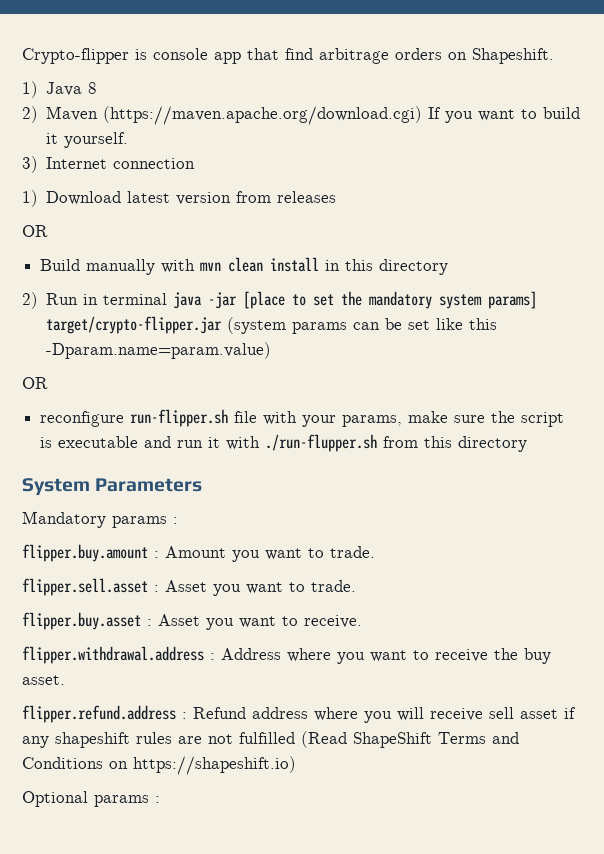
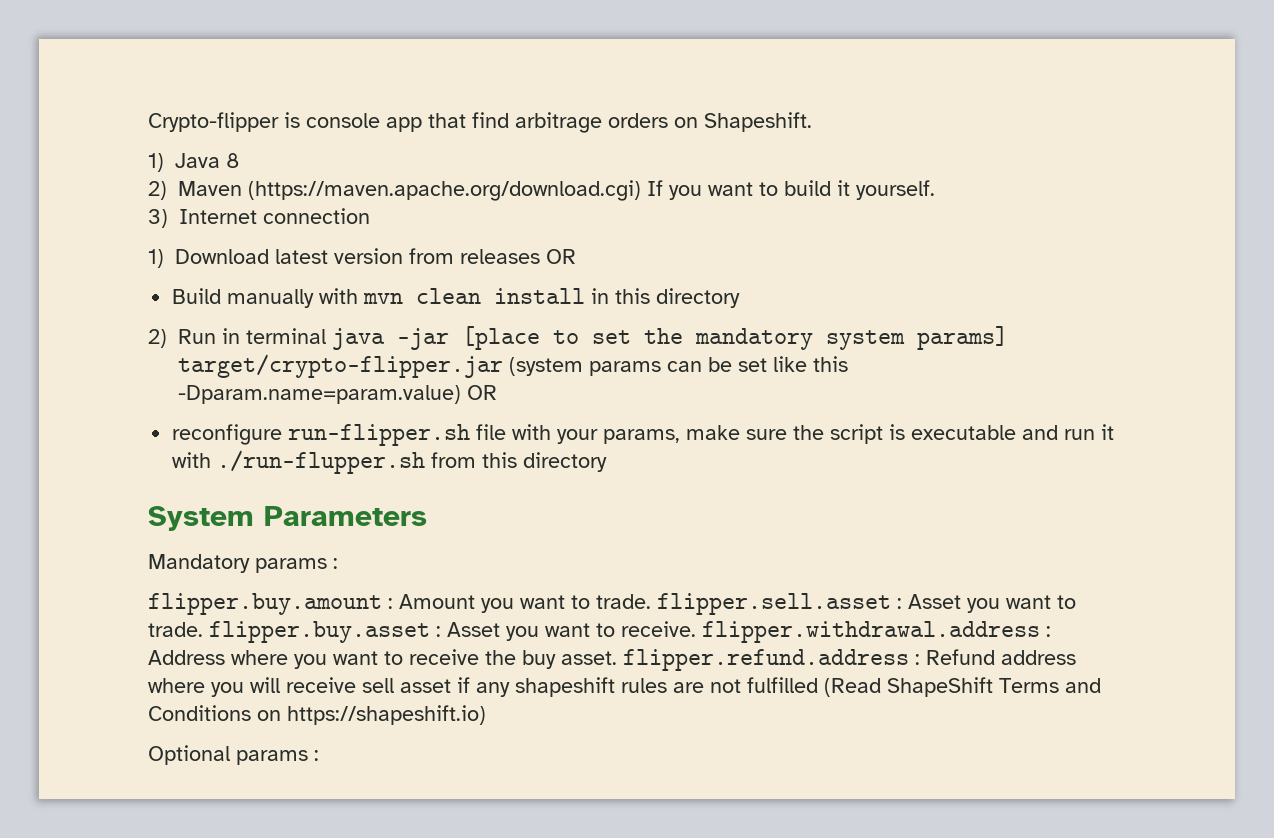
(337, 197) // -> (540, 256) none
(272, 350) // -> (461, 394) none
(375, 552) // -> (651, 601) none
(356, 586) // -> (203, 629) none
(362, 621) // -> (696, 629) none
(65, 680) // -> (617, 658) none

